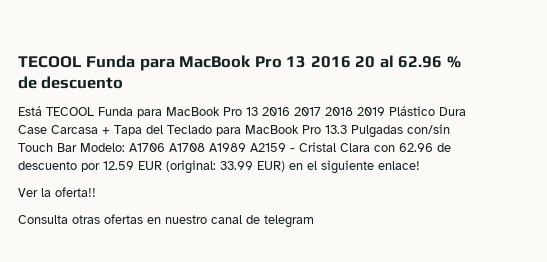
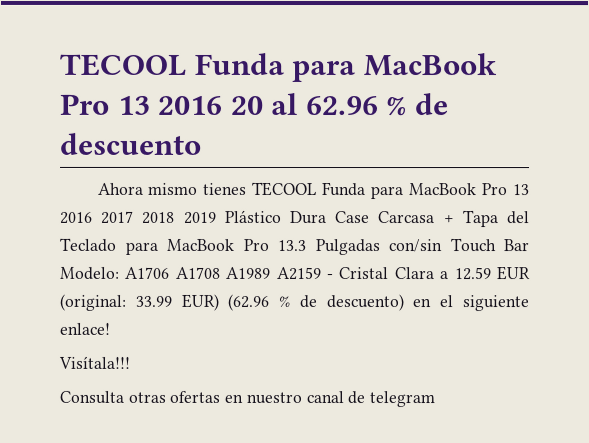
[18,106,42,116] Está -> [97,182,248,195] Ahora mismo tienes
[374,143,451,152] [18,161,100,172] con 62.96 de descuento por -> [439,271,449,280] a
(285, 166) none -> [227,293,404,312] (62.96 % de descuento)
[18,187,96,197] Ver la oferta!! -> [58,355,130,369] Visítala!!!

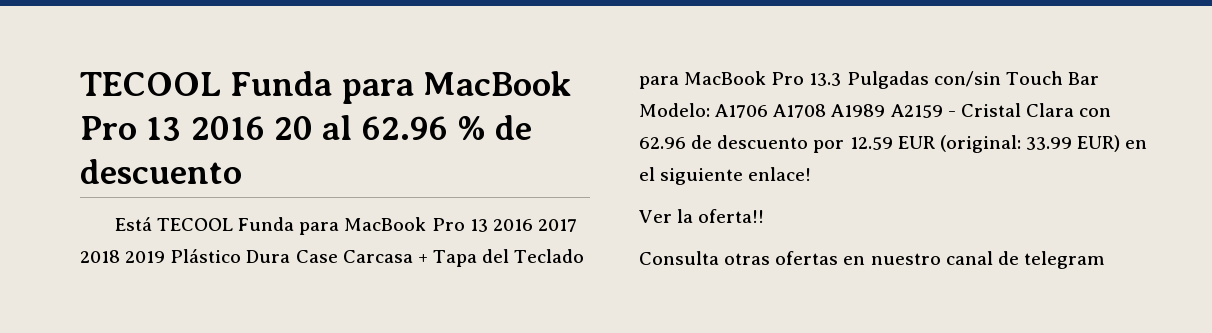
[97,182,248,195] Ahora mismo tienes -> [114,217,152,231] Está
[439,271,449,280] a -> [1079,108,1112,117] [639,135,845,153] con 62.96 de descuento por
[227,293,404,312] (62.96 % de descuento) -> (1121, 143) none
[58,355,130,369] Visítala!!! -> [639,209,765,223] Ver la oferta!!

